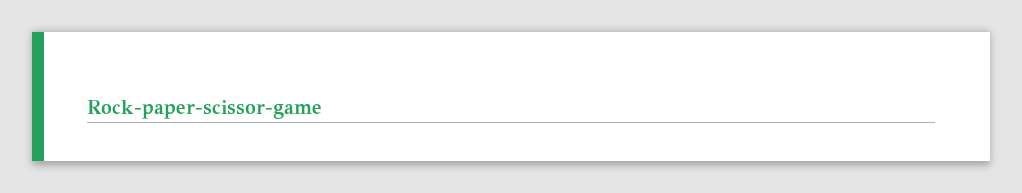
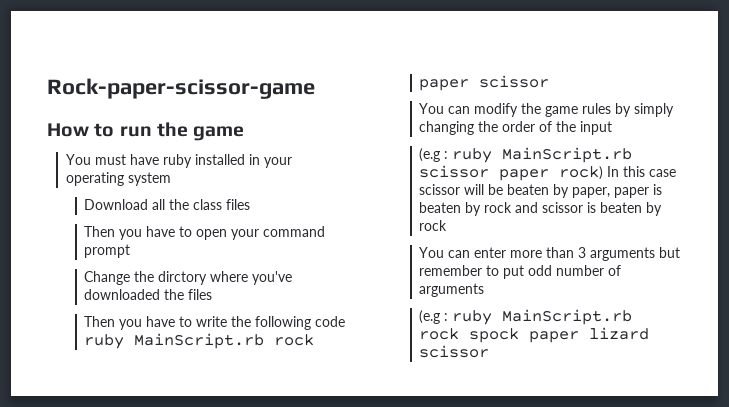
(322, 109) none -> [47,122,245,141] [65,154,292,168] [65,172,171,186] [84,199,251,210] [84,226,326,240] [84,244,131,258] [84,271,293,285] [84,289,213,300] [84,316,346,330] [84,333,315,349] [419,75,550,91] [419,103,675,117] [419,121,613,135] [419,147,633,163] [419,165,677,181] [419,184,663,198] [419,202,663,216] [419,220,448,231] [419,247,681,261] [419,265,622,279] [419,283,485,297] [419,309,633,325] [419,327,650,343] [419,345,490,358] // How to run the game // You must have ruby installed in your operating system // Download all the class files // Then you have to open your command prompt // Change the dirctory where you've downloaded the files // Then you have to write the following code ruby MainScript.rb rock paper scissor // You can modify the game rules by simply changing the order of the input // (e.g : ruby MainScript.rb scissor paper rock) In this case scissor will be beaten by paper, paper is beaten by rock and scissor is beaten by rock // You can enter more than 3 arguments but remember to put odd number of arguments // (e.g : ruby MainScript.rb rock spock paper lizard scissor

